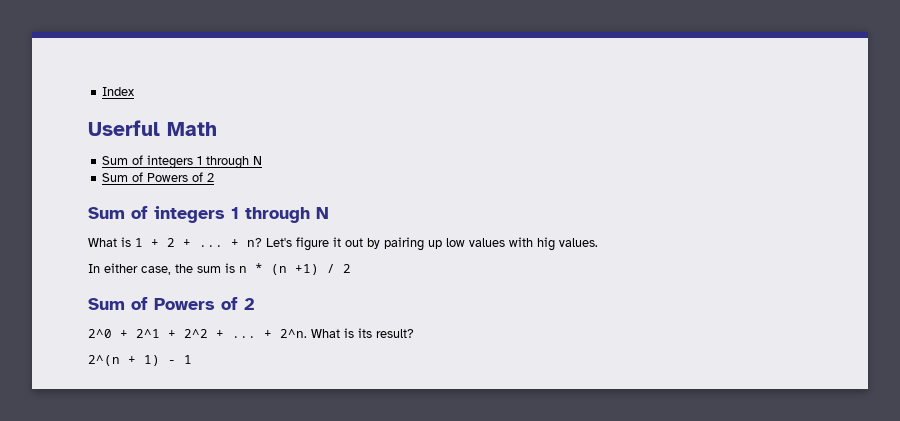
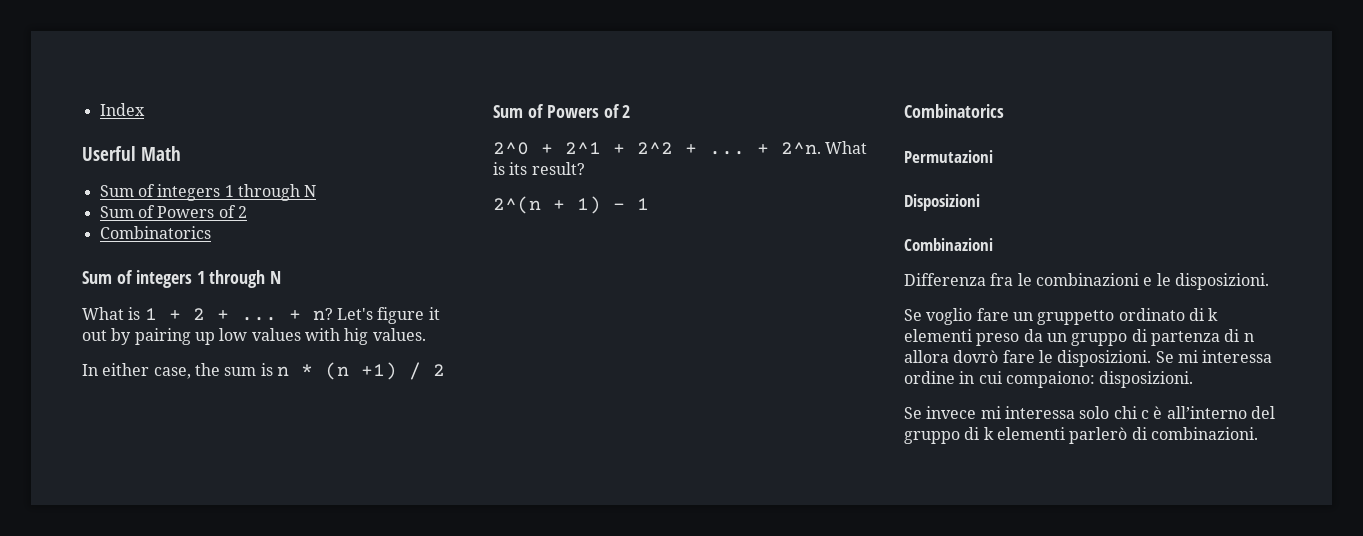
(215, 177) none -> [99,226,211,239] // Combinatorics
(192, 359) none -> [904,104,1004,118] [904,150,993,163] [904,194,980,211] [904,238,993,251] [904,273,1269,290] [904,308,1219,325] [904,329,1254,346] [904,350,1273,367] [904,371,1194,388] [904,406,1275,419] [904,427,1258,444] // Combinatorics // Permutazioni // Disposizioni // Combinazioni // Differenza fra le combinazioni e le disposizioni. // Se voglio fare un gruppetto ordinato di k elementi preso da un gruppo di partenza di n allora dovrò fare le disposizioni. Se mi interessa ordine in cui compaiono: disposizioni. // Se invece mi interessa solo chi c è all’interno del gruppo di k elementi parlerò di combinazioni.

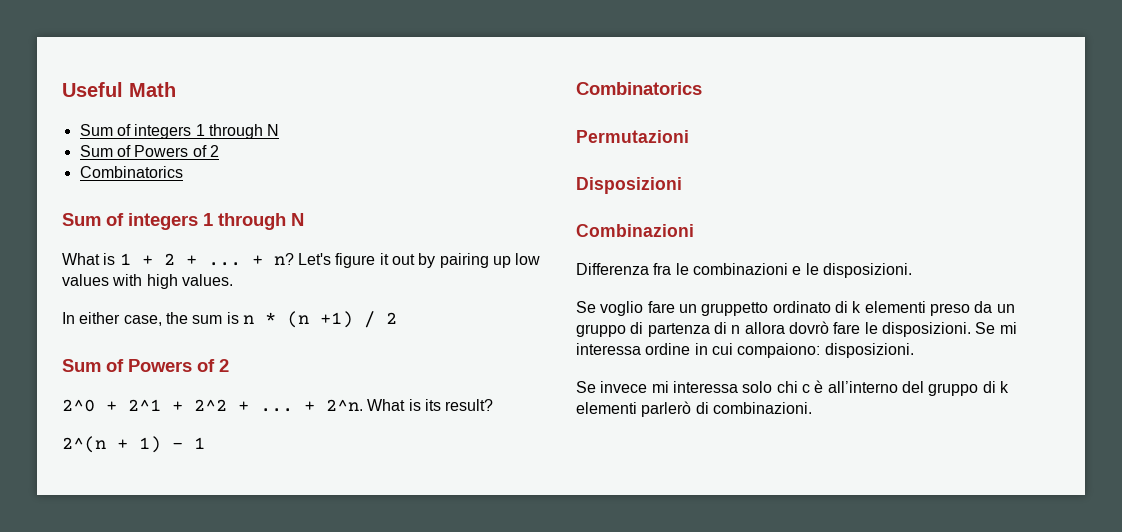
[99,103,145,116] [82,146,136,161] Index // Userful -> [62,82,123,97] Useful
[344,328,369,345] hig -> [146,274,178,289] high

